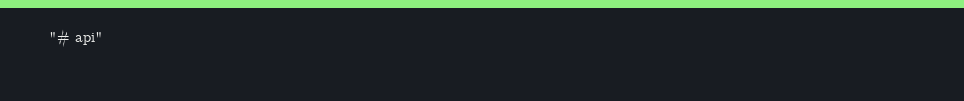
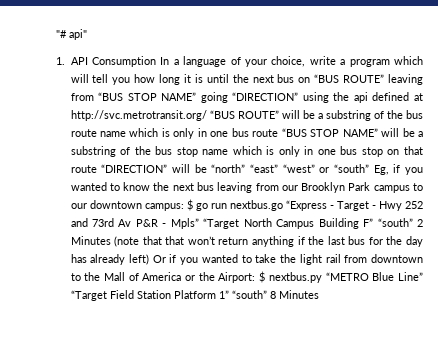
(103, 38) none -> [56,56,424,67] [70,74,424,85] [70,92,424,103] [70,110,423,121] [70,128,424,139] [70,146,423,157] [70,164,424,175] [70,182,424,193] [70,199,424,211] [70,218,423,229] [70,236,423,247] [70,254,423,265] [70,271,423,283] [70,290,319,301] // 1. API Consumption In a language of your choice, write a program which will tell you how long it is until the next bus on “BUS ROUTE” leaving from “BUS STOP NAME” going “DIRECTION” using the api defined at http://svc.metrotransit.org/ “BUS ROUTE” will be a substring of the bus route name which is only in one bus route “BUS STOP NAME” will be a substring of the bus stop name which is only in one bus stop on that route “DIRECTION” will be “north” “east” “west” or “south” Eg, if you wanted to know the next bus leaving from our Brooklyn Park campus to our downtown campus: $ go run nextbus.go “Express - Target - Hwy 252 and 73rd Av P&R - Mpls” “Target North Campus Building F” “south” 2 Minutes (note that that won’t return anything if the last bus for the day has already left) Or if you wanted to take the light rail from downtown to the Mall of America or the Airport: $ nextbus.py “METRO Blue Line” “Target Field Station Platform 1” “south” 8 Minutes

